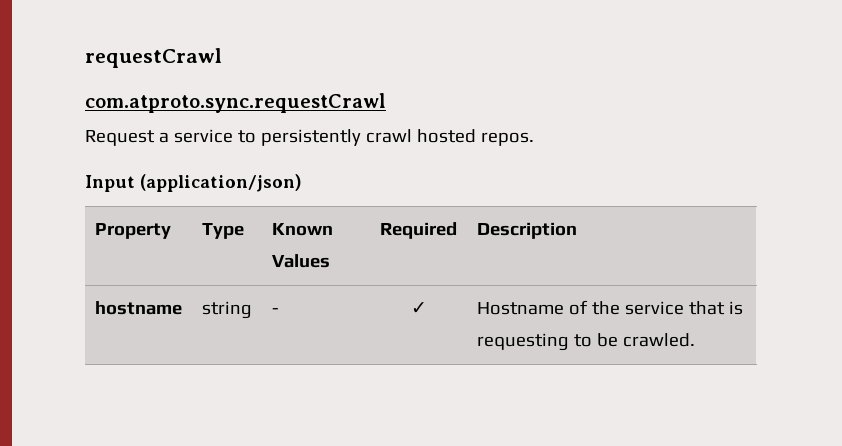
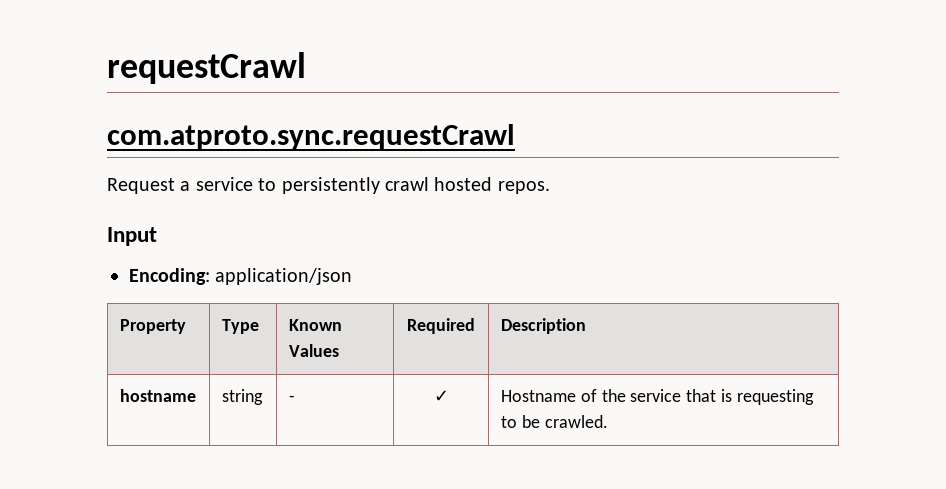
[140,174,302,192] (application/json) -> [129,268,353,285] // Encoding: application/json

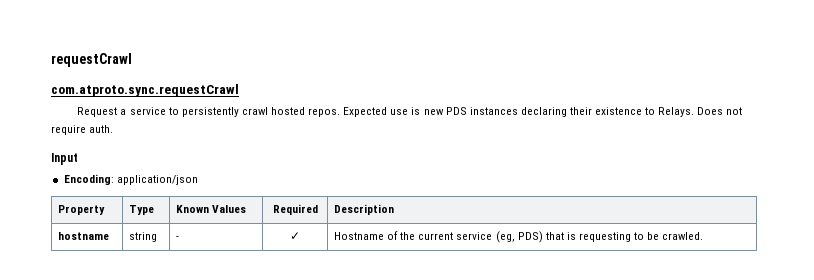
(550, 187) none -> [343,107,743,117] [51,125,114,135] Expected use is new PDS instances declaring their existence to Relays. Does not require auth.
[630,389,682,402] service -> [418,231,543,243] current service (eg, PDS)

